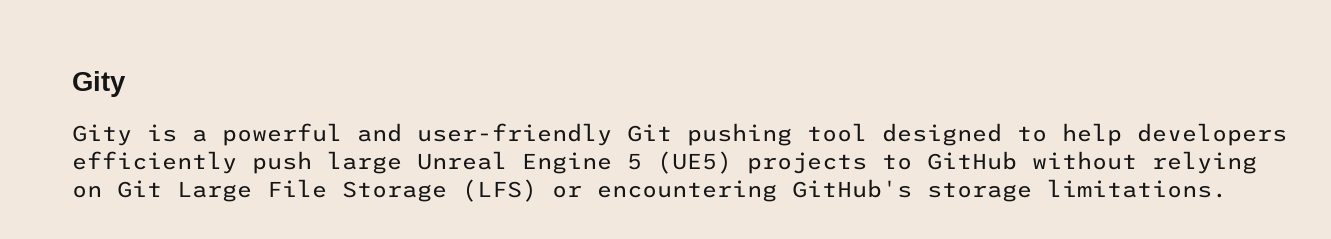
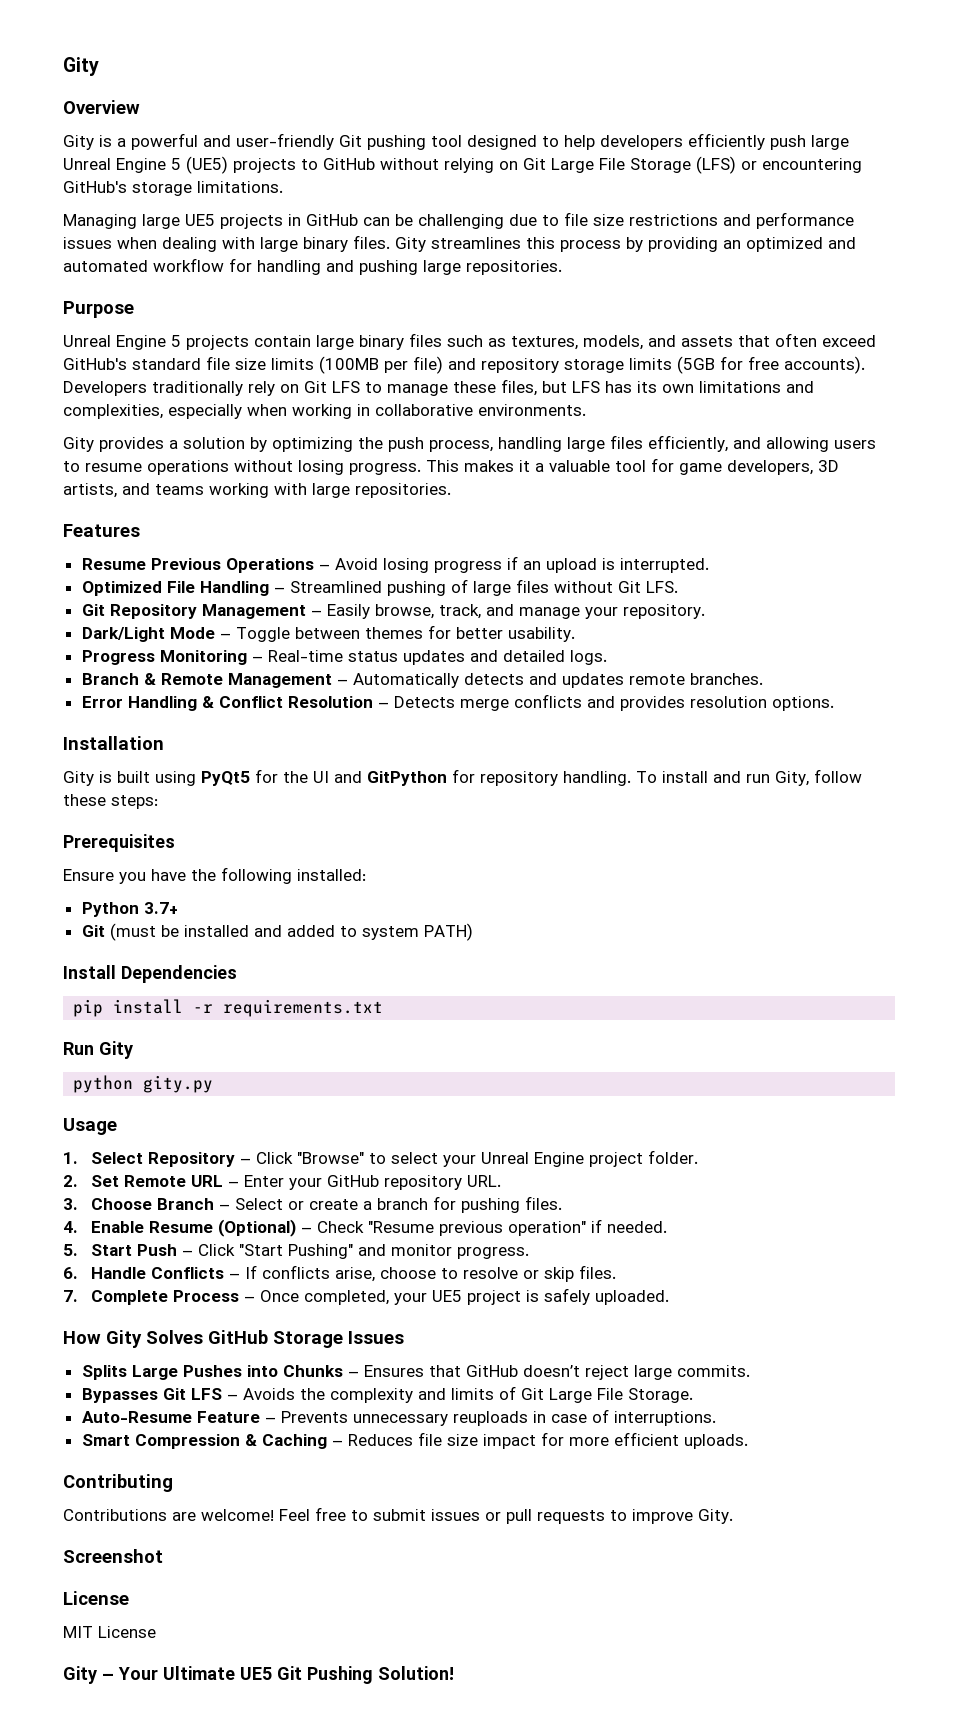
[72,71,126,97] Gity -> [63,57,99,76] [63,100,140,114] Gity // Overview
(1227, 188) none -> [63,212,854,229] [63,235,856,252] [63,258,562,275] [63,301,134,318] [63,333,876,350] [63,356,865,374] [63,379,814,396] [63,404,586,419] [63,435,876,452] [63,458,839,475] [63,483,451,498] [63,524,140,537] [81,556,709,573] [81,579,678,596] [81,604,705,619] [81,625,575,642] [81,650,607,665] [81,673,763,688] [81,694,834,711] [63,736,164,750] [63,769,862,786] [63,794,158,809] [63,834,175,852] [63,867,366,884] [81,902,178,917] [81,923,473,941] [63,965,237,983] [73,999,384,1017] [63,1041,133,1059] [73,1075,214,1093] [63,1118,117,1135] [63,1150,699,1167] [63,1175,502,1190] [63,1196,563,1213] [63,1219,668,1237] [63,1244,530,1259] [63,1265,617,1282] [63,1288,670,1305] [63,1330,404,1348] [81,1365,750,1380] [81,1386,693,1403] [81,1409,716,1426] [81,1432,748,1449] [63,1474,173,1492] [63,1507,733,1524] [63,1549,163,1563] [63,1591,129,1605] [63,1626,156,1638] [63,1666,454,1684] // Managing large UE5 projects in GitHub can be challenging due to file size restrictions and performance issues when dealing with large binary files. Gity streamlines this process by providing an optimized and automated workflow for handling and pushing large repositories. // Purpose // Unreal Engine 5 projects contain large binary files such as textures, models, and assets that often exceed GitHub's standard file size limits (100MB per file) and repository storage limits (5GB for free accounts). Developers traditionally rely on Git LFS to manage these files, but LFS has its own limitations and complexities, especially when working in collaborative environments. // Gity provides a solution by optimizing the push process, handling large files efficiently, and allowing users to resume operations without losing progress. This makes it a valuable tool for game developers, 3D artists, and teams working with large repositories. // Features // Resume Previous Operations – Avoid losing progress if an upload is interrupted. // Optimized File Handling – Streamlined pushing of large files without Git LFS. // Git Repository Management – Easily browse, track, and manage your repository. // Dark/Light Mode – Toggle between themes for better usability. // Progress Monitoring – Real-time status updates and detailed logs. // Branch & Remote Management – Automatically detects and updates remote branches. // Error Handling & Conflict Resolution – Detects merge conflicts and provides resolution options. // Installation // Gity is built using PyQt5 for the UI and GitPython for repository handling. To install and run Gity, follow these steps: // Prerequisites // Ensure you have the following installed: // Python 3.7+ // Git (must be installed and added to system PATH) // Install Dependencies // pip install -r requirements.txt // Run Gity // python gity.py // Usage // 1. Select Repository – Click "Browse" to select your Unreal Engine project folder. // 2. Set Remote URL – Enter your GitHub repository URL. // 3. Choose Branch – Select or create a branch for pushing files. // 4. Enable Resume (Optional) – Check "Resume previous operation" if needed. // 5. Start Push – Click "Start Pushing" and monitor progress. // 6. Handle Conflicts – If conflicts arise, choose to resolve or skip files. // 7. Complete Process – Once completed, your UE5 project is safely uploaded. // How Gity Solves GitHub Storage Issues // Splits Large Pushes into Chunks – Ensures that GitHub doesn’t reject large commits. // Bypasses Git LFS – Avoids the complexity and limits of Git Large File Storage. // Auto-Resume Feature – Prevents unnecessary reuploads in case of interruptions. // Smart Compression & Caching – Reduces file size impact for more efficient uploads. // Contributing // Contributions are welcome! Feel free to submit issues or pull requests to improve Gity. // Screenshot // License // MIT License // Gity – Your Ultimate UE5 Git Pushing Solution!

